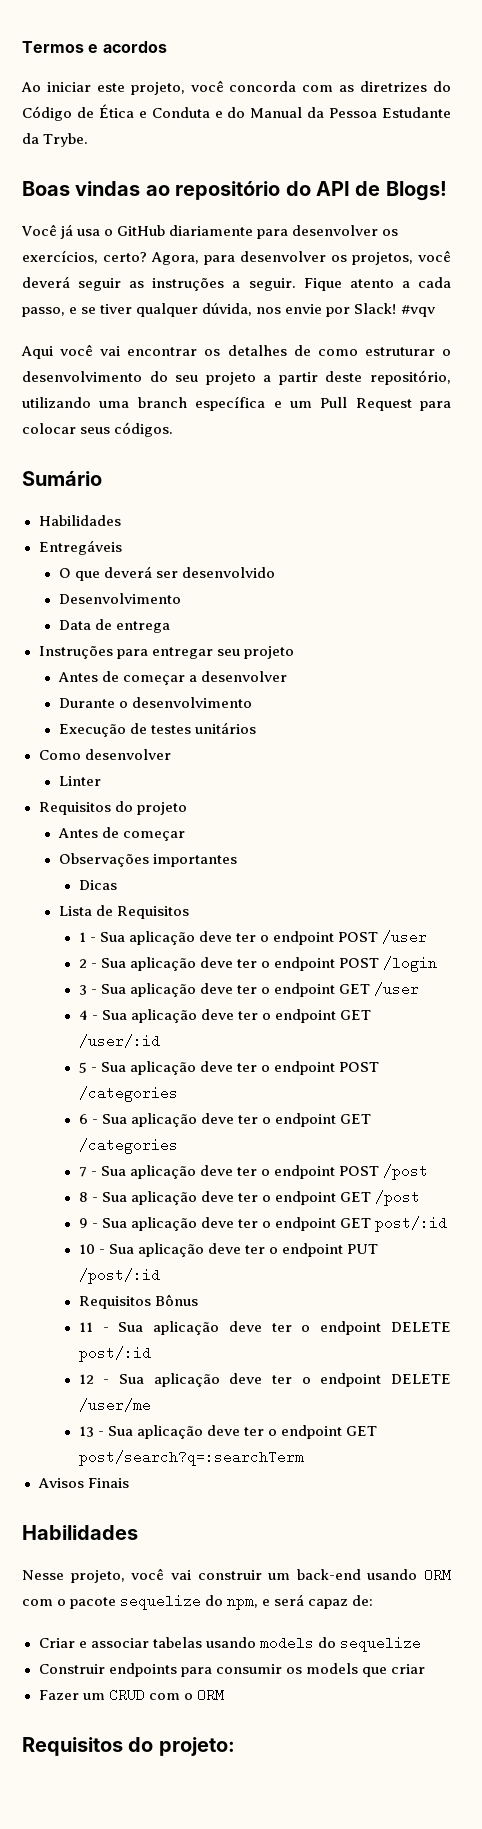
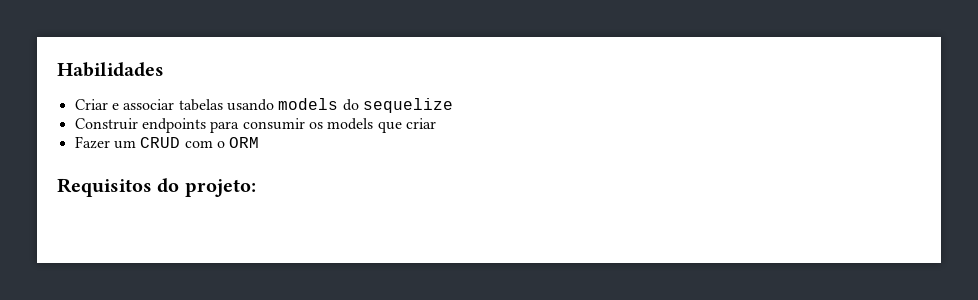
[22,41,167,53] [21,80,452,95] [22,104,451,121] [22,133,89,147] [22,180,447,201] [21,224,399,239] [22,250,451,265] [22,276,451,291] [22,303,436,317] [21,344,451,359] [22,370,451,385] [22,396,451,411] [22,422,174,437] [22,470,102,486] [38,515,121,526] [38,540,122,555] [58,566,275,581] [58,593,181,604] [58,619,170,633] [38,646,294,659] [57,671,287,685] [58,697,252,708] [58,722,256,737] [38,749,171,760] [58,776,101,786] [38,801,187,815] [57,827,185,841] [58,853,237,867] [78,880,117,890] [58,905,189,919] [78,930,428,945] [78,956,438,972] [78,982,420,997] [78,1009,372,1023] [78,1034,160,1048] [78,1061,380,1075] [78,1086,178,1102] [78,1113,372,1127] [78,1138,178,1154] [78,1164,429,1180] [78,1190,421,1206] [78,1216,448,1232] [78,1243,379,1257] [78,1268,160,1284] [78,1294,198,1309] [78,1321,452,1335] [78,1346,151,1362] [78,1373,452,1387] [78,1398,151,1412] [78,1425,378,1439] [78,1450,304,1466] [37,1478,129,1488] [22,1525,138,1540] [22,1568,451,1583] [22,1594,374,1610] Termos e acordos // Ao iniciar este projeto, você concorda com as diretrizes do Código de Ética e Conduta e do Manual da Pessoa Estudante da Trybe. // Boas vindas ao repositório do API de Blogs! // Você já usa o GitHub diariamente para desenvolver os exercícios, certo? Agora, para desenvolver os projetos, você deverá seguir as instruções a seguir. Fique atento a cada passo, e se tiver qualquer dúvida, nos envie por Slack! #vqv // Aqui você vai encontrar os detalhes de como estruturar o desenvolvimento do seu projeto a partir deste repositório, utilizando uma branch específica e um Pull Request para colocar seus códigos. // Sumário // Habilidades // Entregáveis // O que deverá ser desenvolvido // Desenvolvimento // Data de entrega // Instruções para entregar seu projeto // Antes de começar a desenvolver // Durante o desenvolvimento // Execução de testes unitários // Como desenvolver // Linter // Requisitos do projeto // Antes de começar // Observações importantes // Dicas // Lista de Requisitos // 1 - Sua aplicação deve ter o endpoint POST /user // 2 - Sua aplicação deve ter o endpoint POST /login // 3 - Sua aplicação deve ter o endpoint GET /user // 4 - Sua aplicação deve ter o endpoint GET /user/:id // 5 - Sua aplicação deve ter o endpoint POST /categories // 6 - Sua aplicação deve ter o endpoint GET /categories // 7 - Sua aplicação deve ter o endpoint POST /post // 8 - Sua aplicação deve ter o endpoint GET /post // 9 - Sua aplicação deve ter o endpoint GET post/:id // 10 - Sua aplicação deve ter o endpoint PUT /post/:id // Requisitos Bônus // 11 - Sua aplicação deve ter o endpoint DELETE post/:id // 12 - Sua aplicação deve ter o endpoint DELETE /user/me // 13 - Sua aplicação deve ter o endpoint GET post/search?q=:searchTerm // Avisos Finais // Habilidades // Nesse projeto, você vai construir um back-end usando ORM com o pacote sequelize do npm, e será capaz de: -> [57,62,164,77] Habilidades

